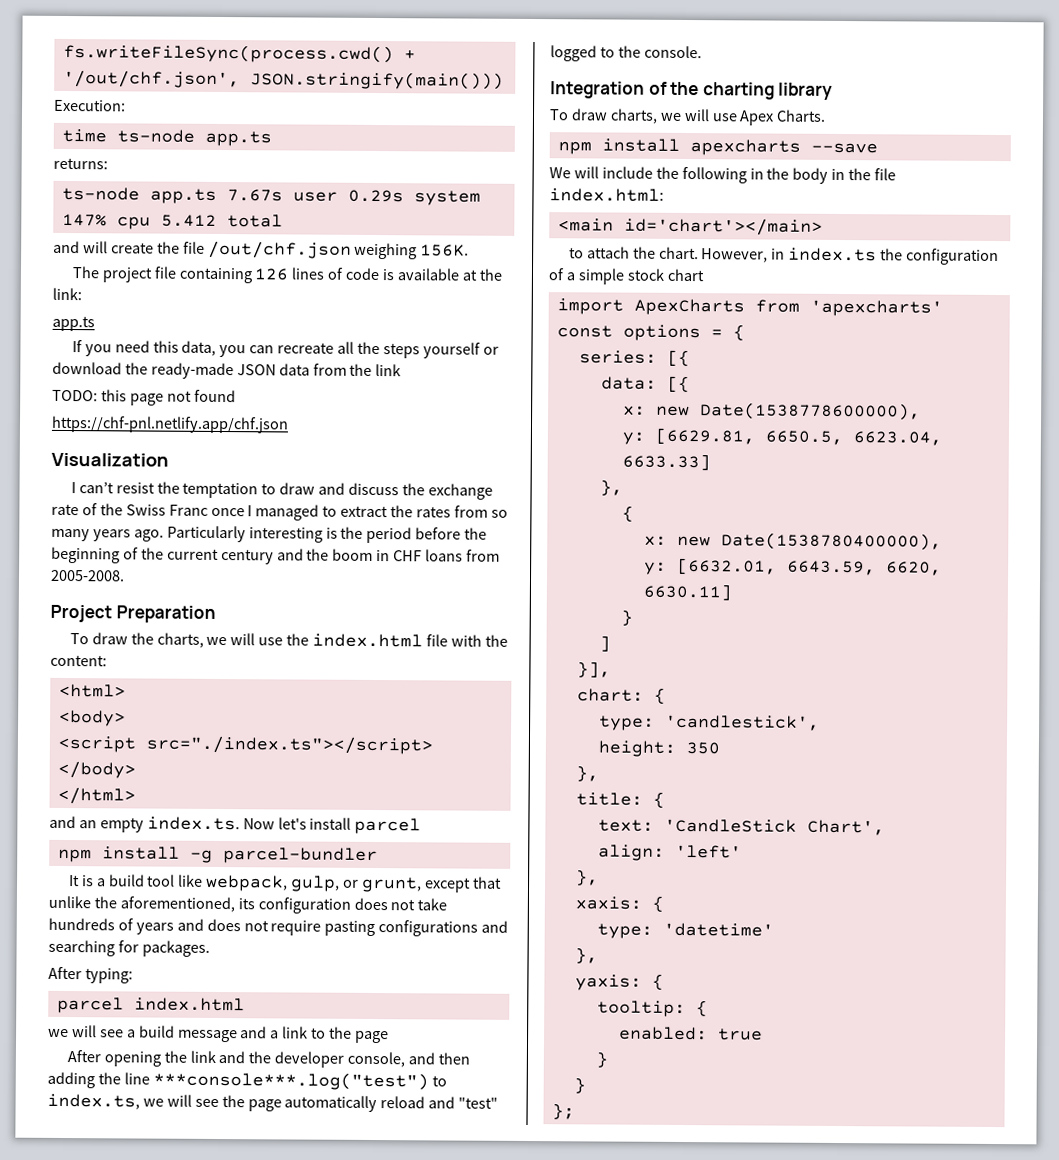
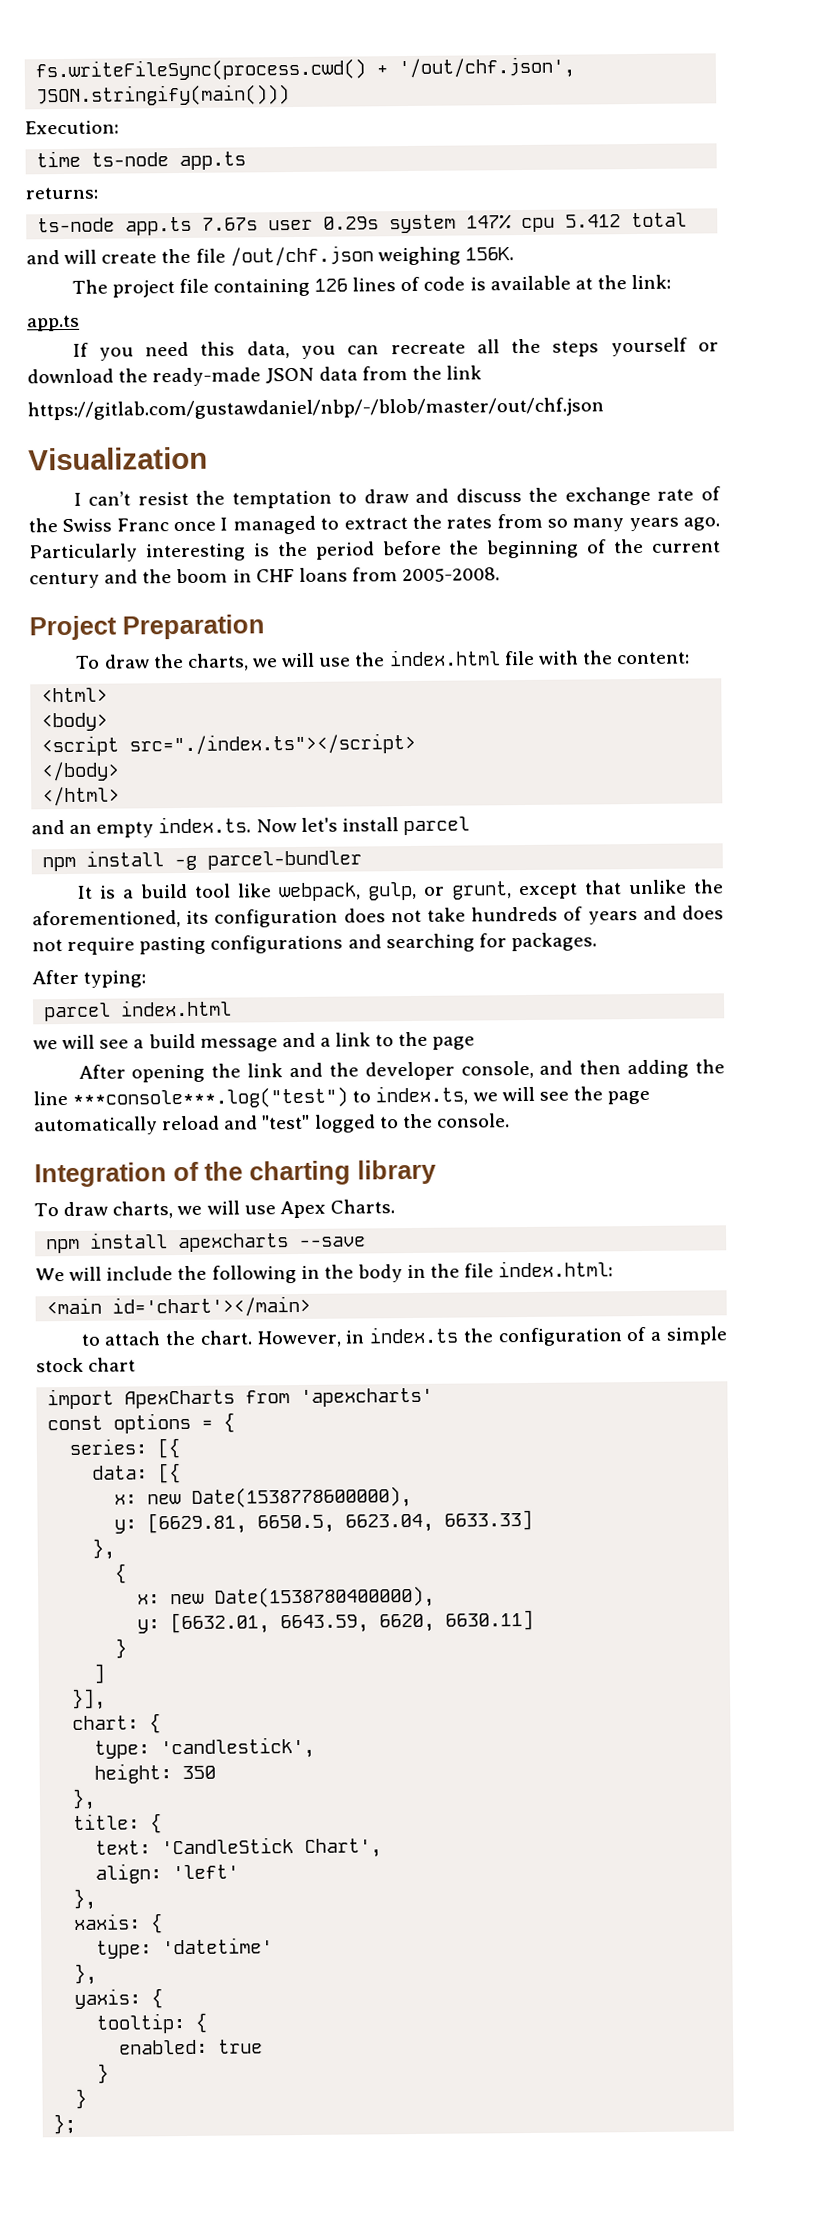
[52,389,236,406] [51,415,289,434] TODO: this page not found // https://chf-pnl.netlify.app/chf.json -> [27,397,604,421] https://gitlab.com/gustawdaniel/nbp/-/blob/master/out/chf.json

